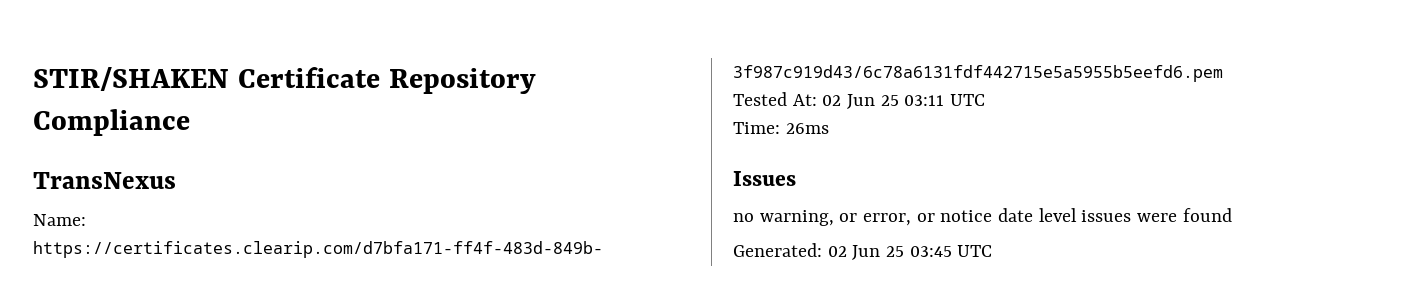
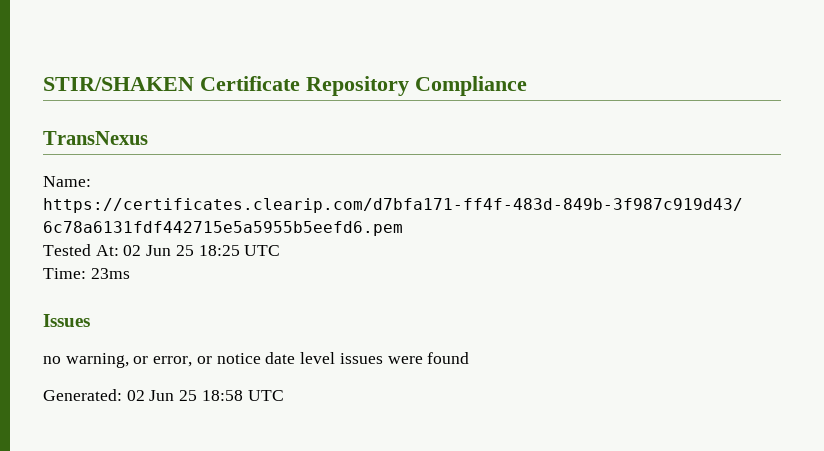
[904,95,945,106] 03:11 -> [198,245,240,256] 18:25
[785,123,829,134] 26ms -> [90,268,130,279] 23ms
[909,246,952,257] 03:45 -> [201,390,243,401] 18:58

